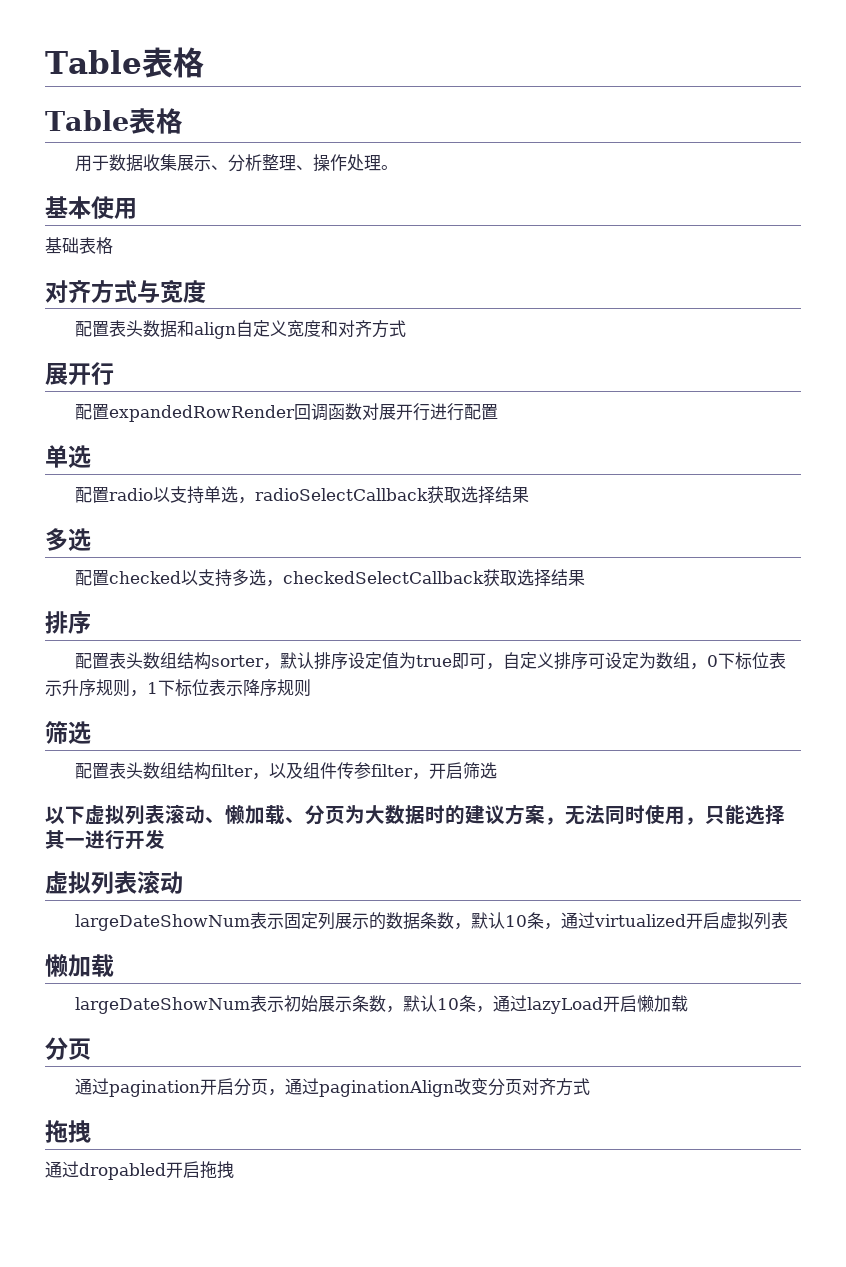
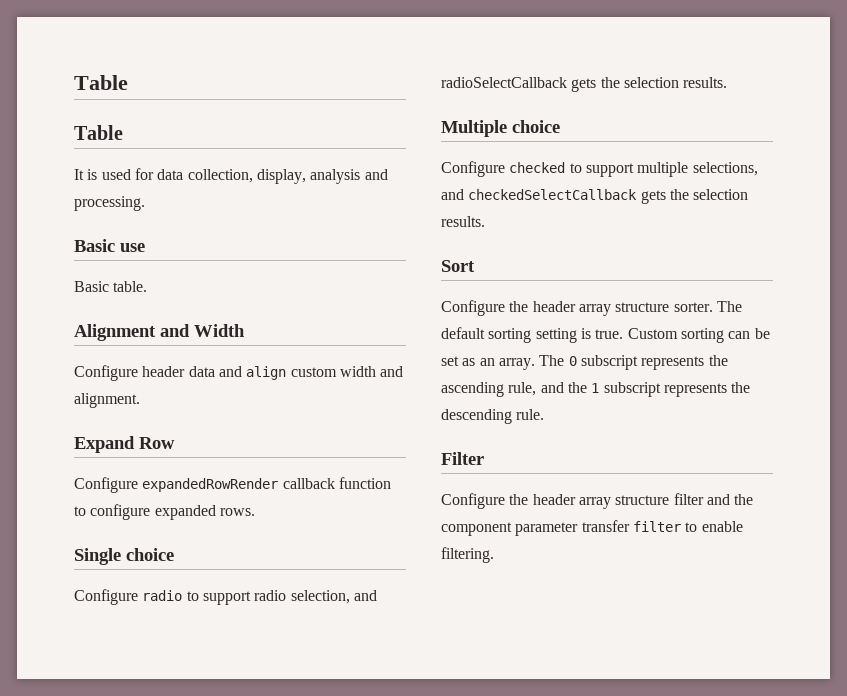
[45,47,204,78] [45,108,183,134] [74,154,398,172] [45,196,137,219] [45,237,113,254] [45,279,206,303] [74,320,406,339] [45,362,114,385] [74,403,498,422] [45,445,91,468] [74,486,529,504] [45,528,91,551] [74,569,585,587] [45,611,91,634] [74,652,786,670] [45,679,311,697] [45,721,91,744] [74,762,497,780] [45,804,785,825] [45,829,165,850] [45,871,183,894] [74,912,788,931] [45,954,114,977] [74,995,688,1014] [45,1037,91,1060] [74,1078,590,1097] [45,1120,91,1143] [45,1161,234,1180] Table表格 // Table表格 // 用于数据收集展示、分析整理、操作处理。 // 基本使用 // 基础表格 // 对齐方式与宽度 // 配置表头数据和align自定义宽度和对齐方式 // 展开行 // 配置expandedRowRender回调函数对展开行进行配置 // 单选 // 配置radio以支持单选，radioSelectCallback获取选择结果 // 多选 // 配置checked以支持多选，checkedSelectCallback获取选择结果 // 排序 // 配置表头数组结构sorter，默认排序设定值为true即可，自定义排序可设定为数组，0下标位表示升序规则，1下标位表示降序规则 // 筛选 // 配置表头数组结构filter，以及组件传参filter，开启筛选 // 以下虚拟列表滚动、懒加载、分页为大数据时的建议方案，无法同时使用，只能选择其一进行开发 // 虚拟列表滚动 // largeDateShowNum表示固定列展示的数据条数，默认10条，通过virtualized开启虚拟列表 // 懒加载 // largeDateShowNum表示初始展示条数，默认10条，通过lazyLoad开启懒加载 // 分页 // 通过pagination开启分页，通过paginationAlign改变分页对齐方式 // 拖拽 // 通过dropabled开启拖拽 -> [74,75,128,90] [74,125,123,140] [74,168,388,184] [74,196,145,211] [74,239,145,252] [74,281,148,292] [74,324,245,341] [74,365,404,381] [74,393,140,408] [74,436,175,453] [74,477,391,493] [74,504,255,520] [74,548,174,565] [74,589,377,605] [441,77,728,92] [441,120,560,137] [441,161,758,177] [441,189,749,204] [441,216,485,227] [441,260,475,272] [441,300,742,316] [441,327,770,343] [441,355,728,370] [441,382,751,397] [441,409,545,424] [441,452,484,465] [441,493,754,509] [441,520,743,536] [441,547,494,563] Table // Table // It is used for data collection, display, analysis and processing. // Basic use // Basic table. // Alignment and Width // Configure header data and align custom width and alignment. // Expand Row // Configure expandedRowRender callback function to configure expanded rows. // Single choice // Configure radio to support radio selection, and radioSelectCallback gets the selection results. // Multiple choice // Configure checked to support multiple selections, and checkedSelectCallback gets the selection results. // Sort // Configure the header array structure sorter. The default sorting setting is true. Custom sorting can be set as an array. The 0 subscript represents the ascending rule, and the 1 subscript represents the descending rule. // Filter // Configure the header array structure filter and the component parameter transfer filter to enable filtering.

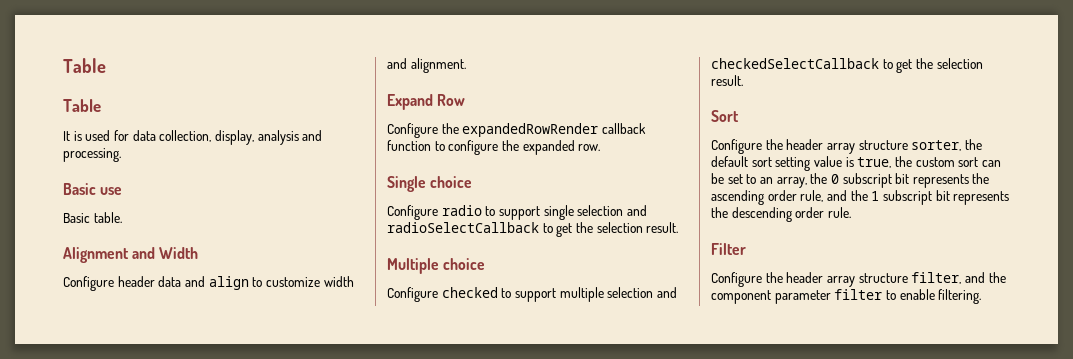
[290,367,337,377] custom -> [252,277,320,287] to customize
(138, 485) none -> [441,123,459,134] the
[154,505,255,520] expanded rows. -> [501,140,601,155] the expanded row.
[254,590,377,604] [441,77,728,92] radio selection, and radioSelectCallback gets the selection results. -> [543,205,647,220] [387,222,679,237] single selection and radioSelectCallback to get the selection result.
[692,162,758,176] selections, -> [607,287,654,298] selection
[640,189,749,204] [441,216,485,227] gets the selection results. -> [882,58,983,73] [711,75,743,86] to get the selection result.
[673,301,742,312] [441,327,770,343] [441,355,565,370] sorter. The default sorting setting is true. Custom sorting can be set as an array. The -> [911,139,982,151] [711,156,1001,171] [711,173,828,188] sorter, the default sort setting value is true, the custom sort can be set to an array, the
(638, 362) none -> [895,173,910,184] bit
(504, 389) none -> [767,190,797,201] order
(661, 389) none -> [935,190,950,201] bit
(512, 416) none -> [795,207,825,218] order
[673,493,704,505] filter -> [911,272,962,284] filter,
[581,520,630,532] transfer -> (831, 297) none

